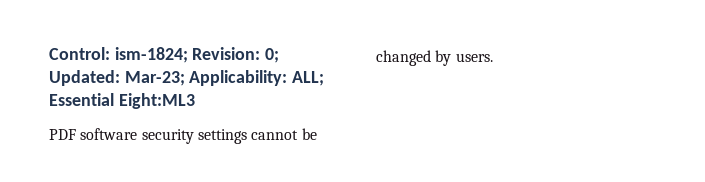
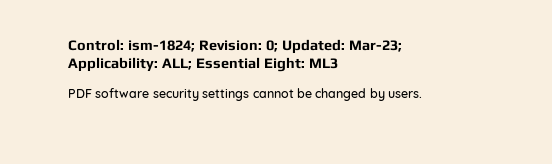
[118,93,195,109] Eight:ML3 -> [263,57,338,72] Eight: ML3

